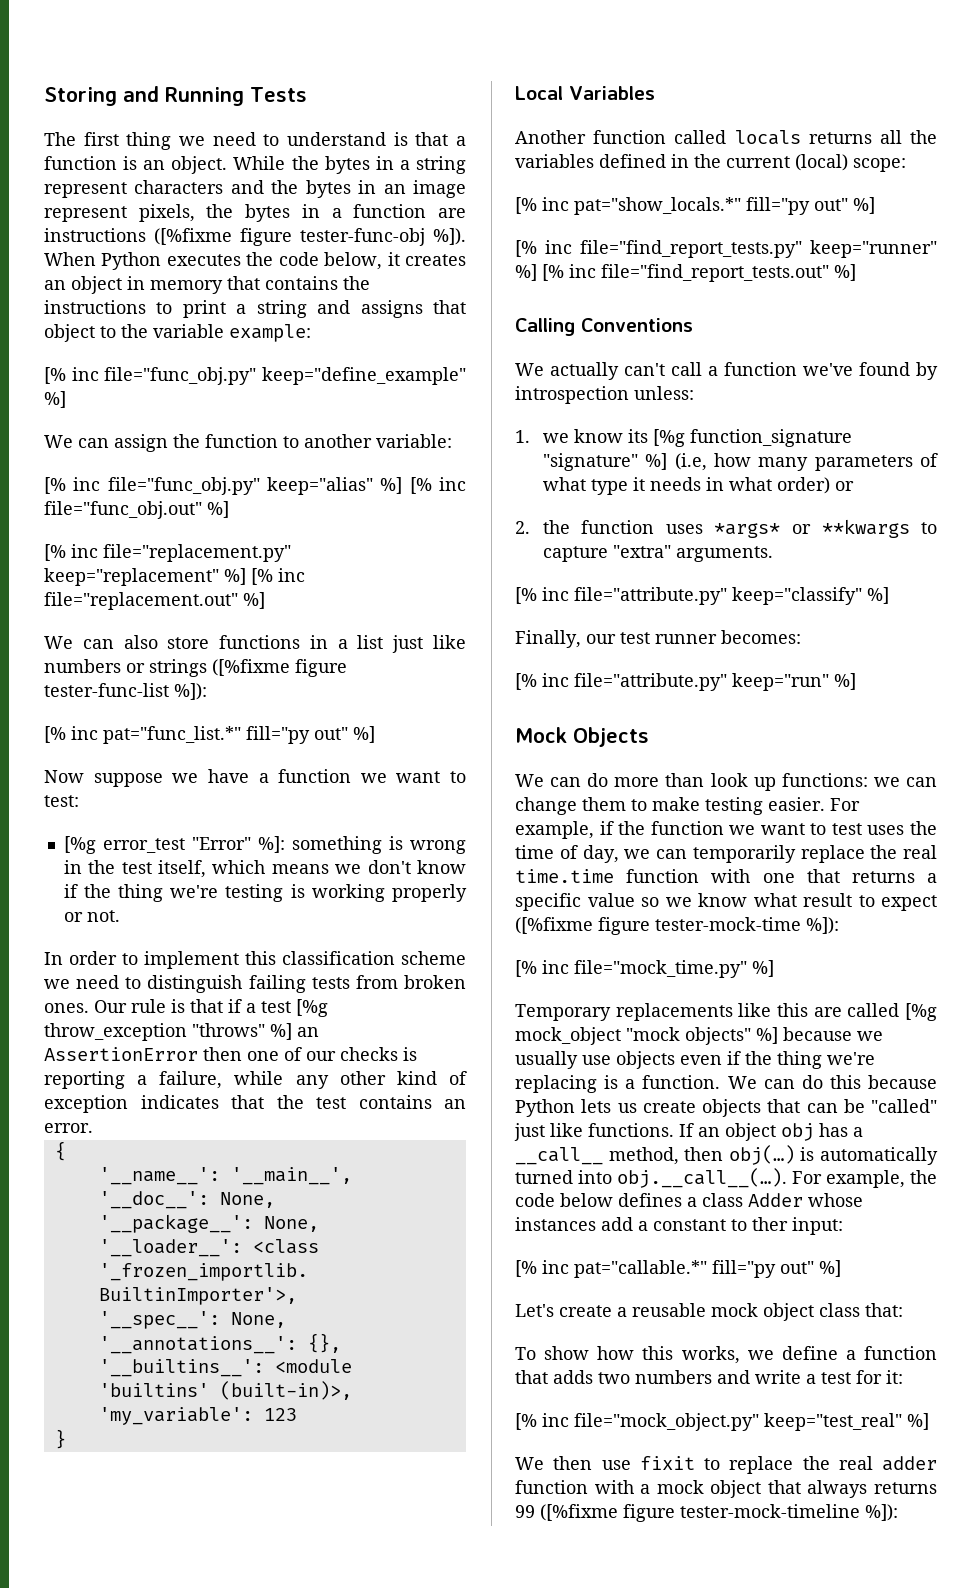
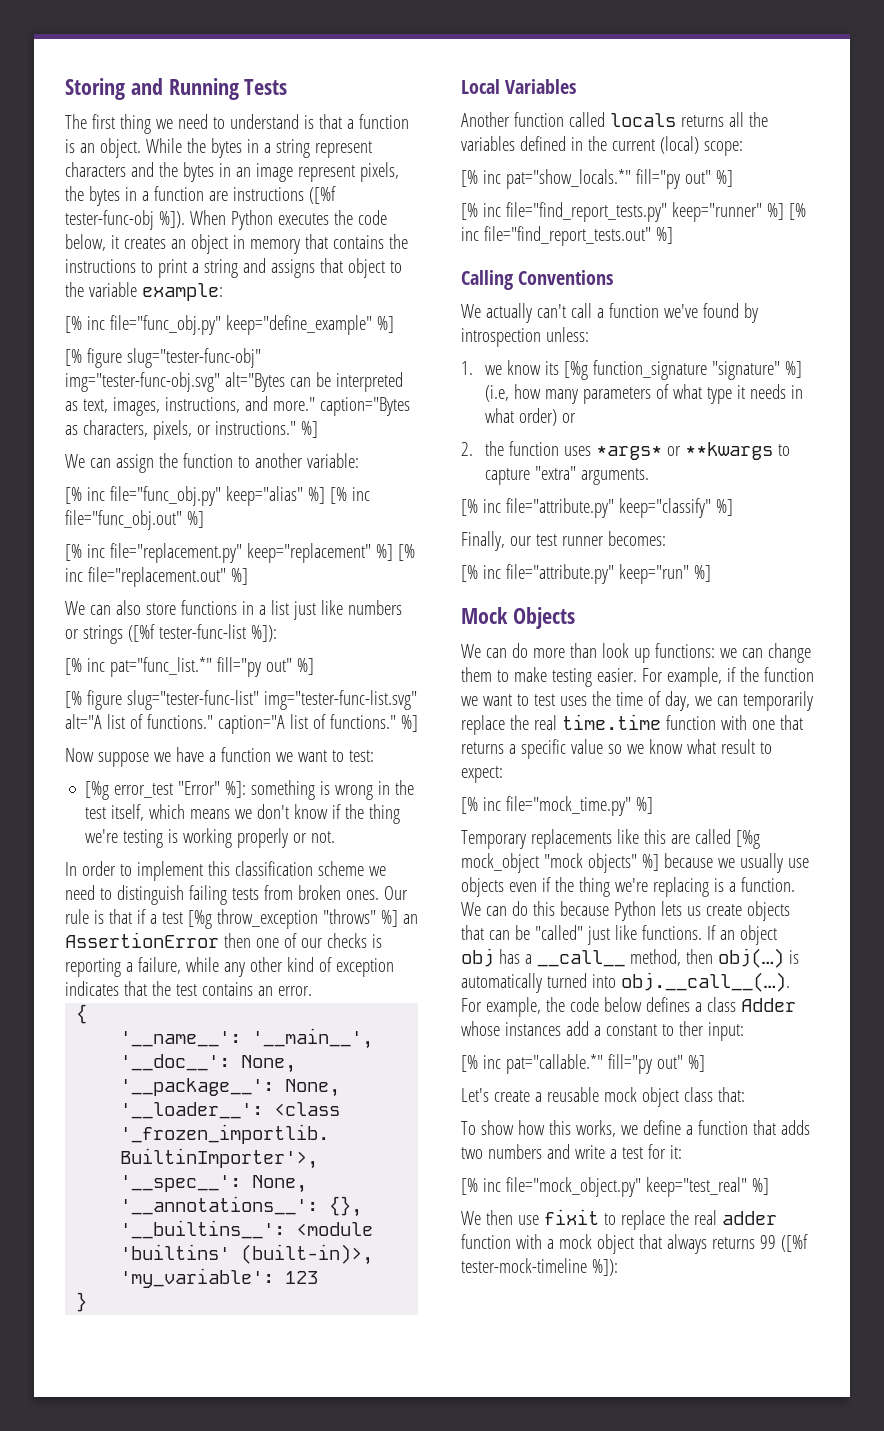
[154,228,292,246] ([%fixme figure -> [308,186,336,204] ([%f
(66, 399) none -> [65,348,261,368] [65,372,403,392] [65,396,410,416] [65,420,318,440] // [% figure slug="tester-func-obj" img="tester-func-obj.svg" alt="Bytes can be interpreted as text, images, instructions, and more." caption="Bytes as characters, pixels, or instructions." %]
[212,659,347,677] ([%fixme figure -> [127,624,155,642] ([%f
(375, 734) none -> [65,690,417,710] [65,714,418,734] // [% figure slug="tester-func-list" img="tester-func-list.svg" alt="A list of functions." caption="A list of functions." %]
[881,895,937,911] [515,917,839,935] expect ([%fixme figure tester-mock-time %]): -> [461,766,503,783] expect:
[540,1504,675,1522] ([%fixme figure -> [780,1234,808,1252] ([%f

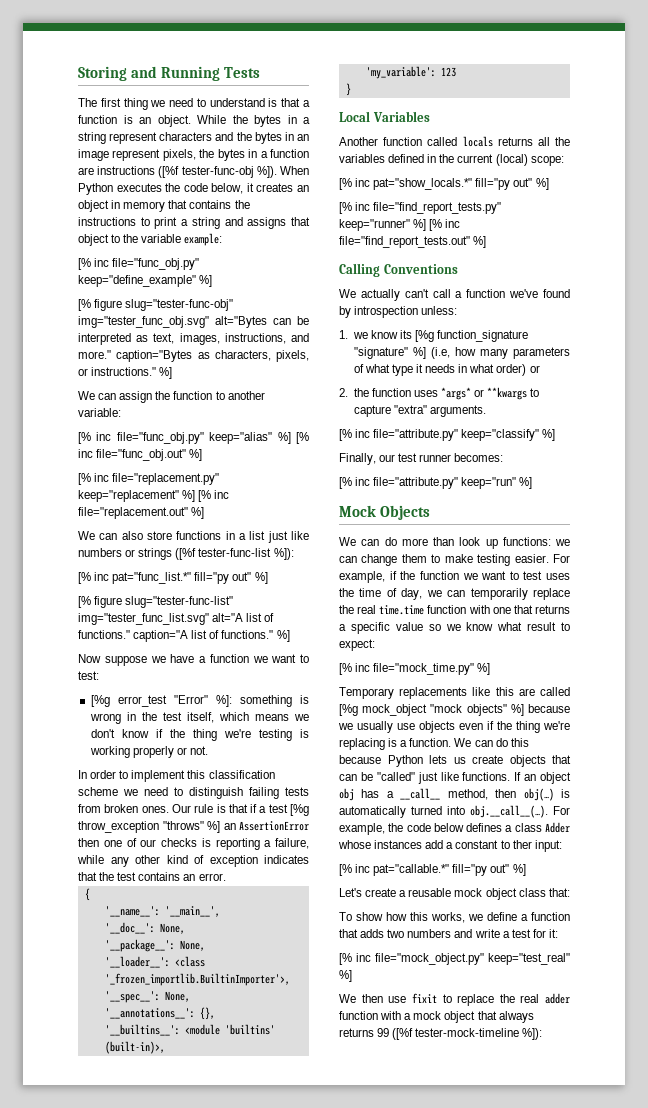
[65,372,220,392] img="tester-func-obj.svg" -> [78,316,209,328] img="tester_func_obj.svg"
[263,690,417,710] img="tester-func-list.svg" -> [78,613,209,625] img="tester_func_list.svg"

